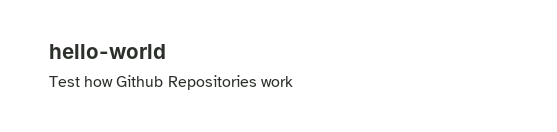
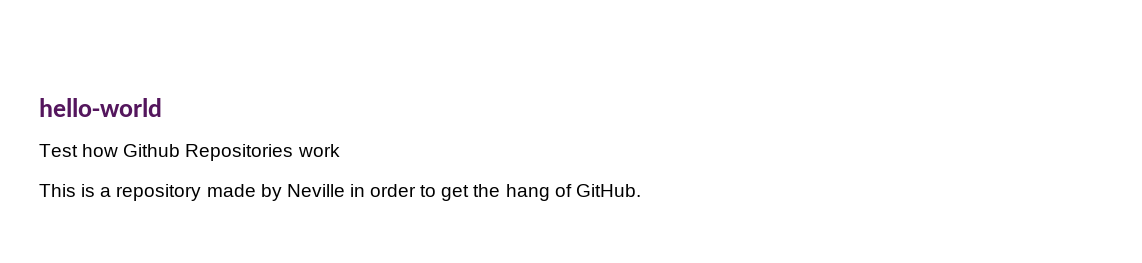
(293, 81) none -> [39,184,641,201] // This is a repository made by Neville in order to get the hang of GitHub.

